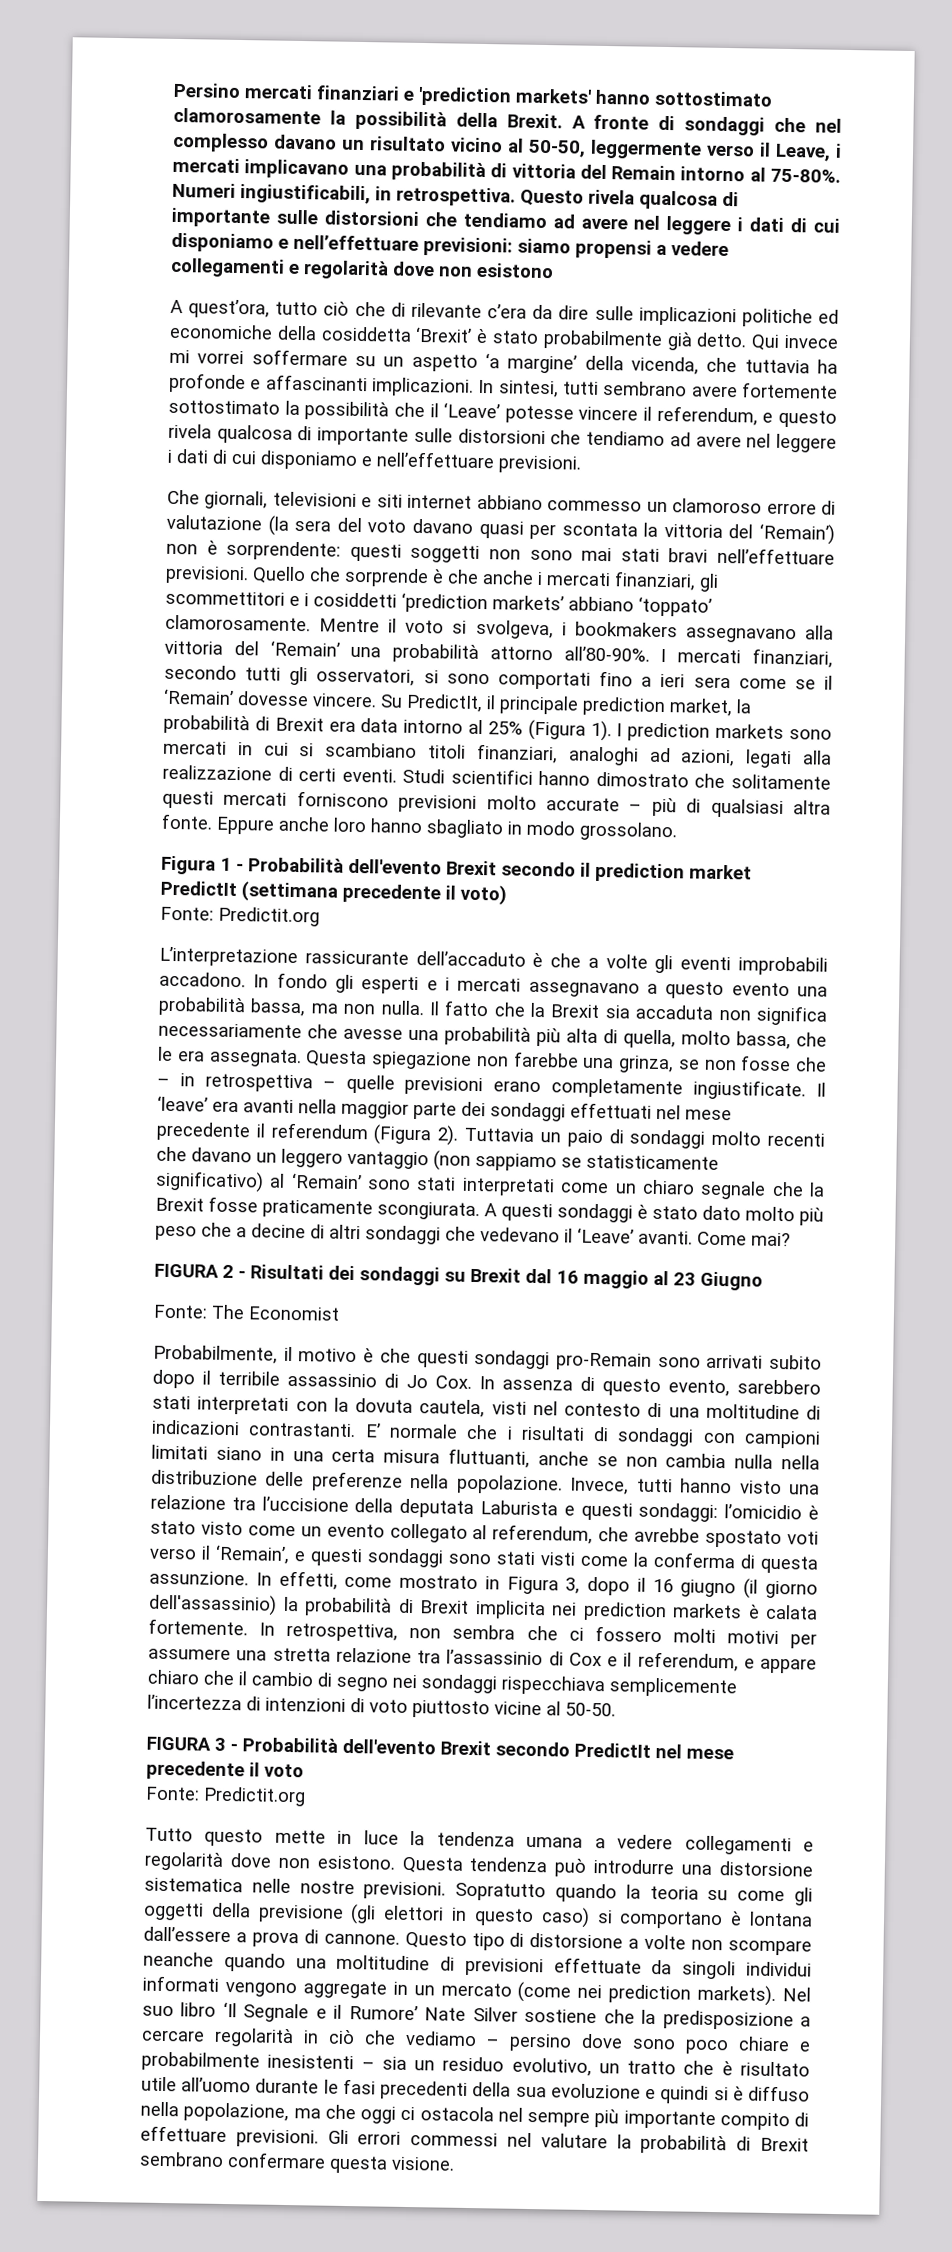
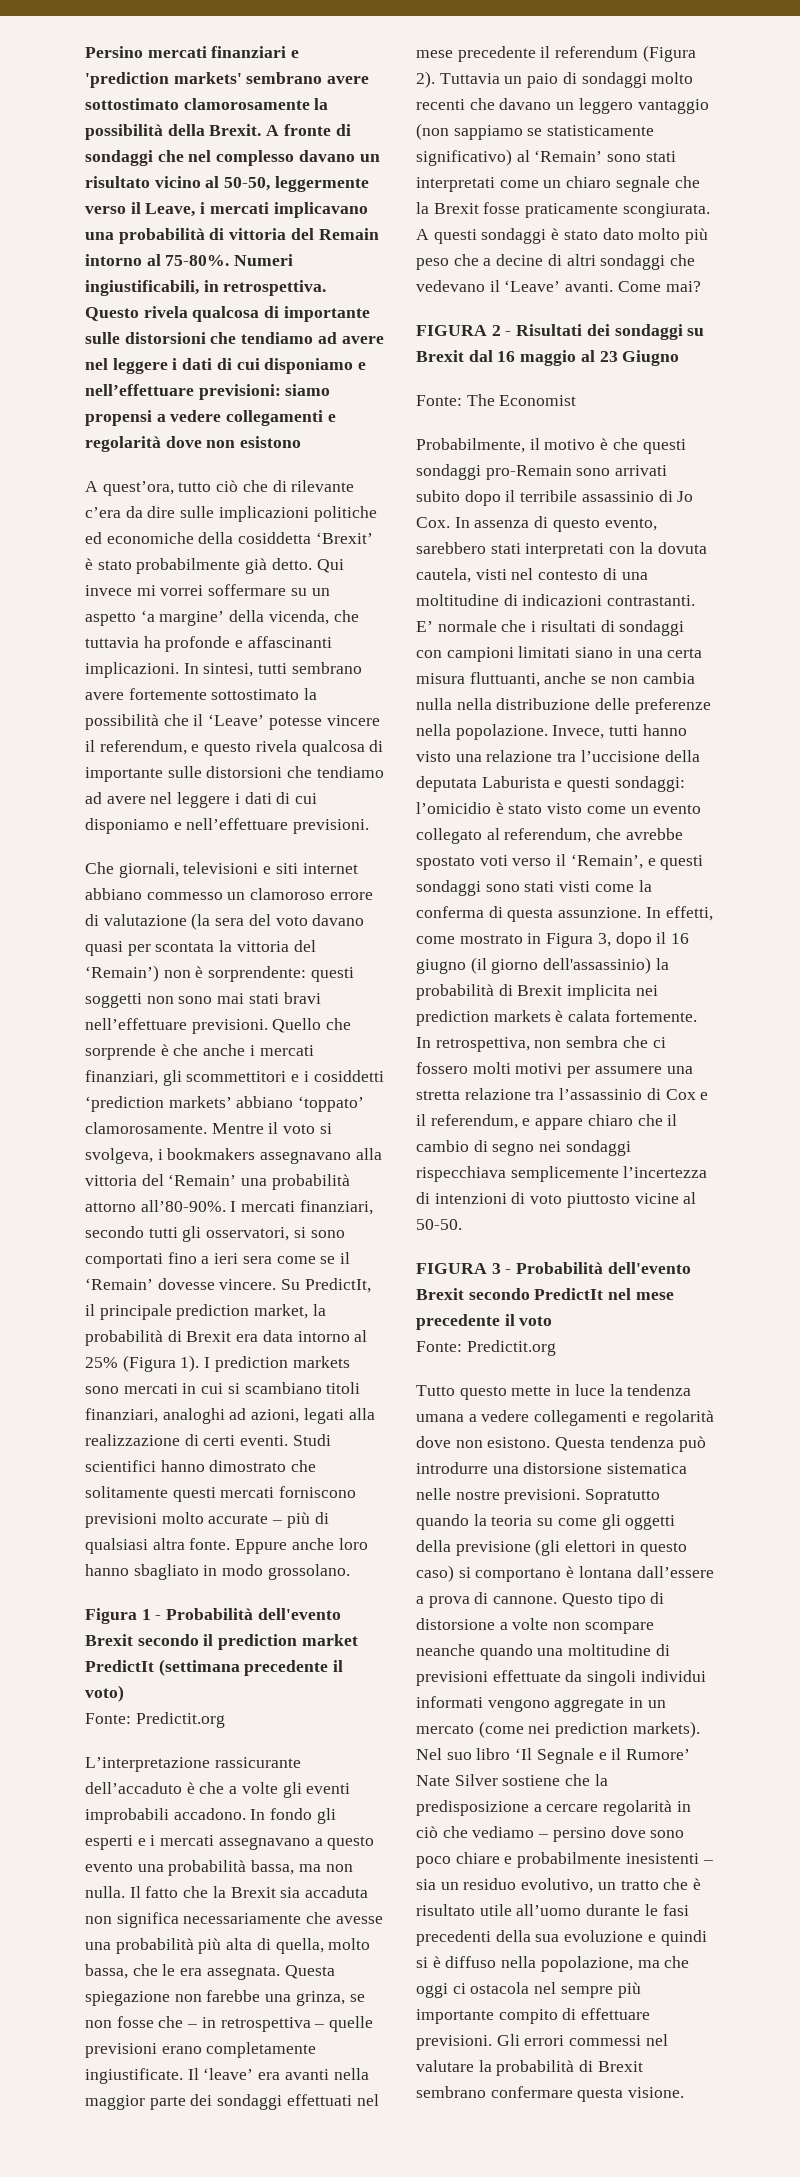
[595,89,651,105] hanno -> [246,72,370,84] sembrano avere

